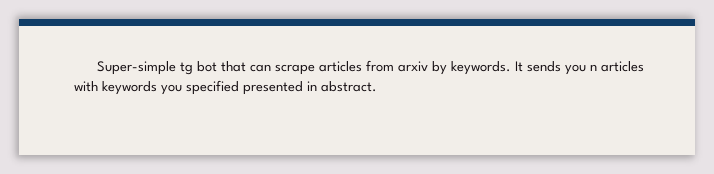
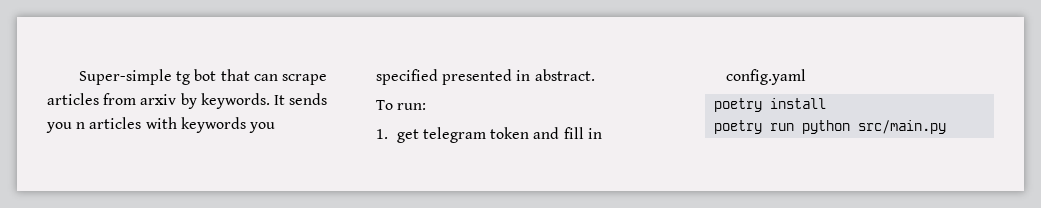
(377, 86) none -> [376,100,427,110] [376,127,602,143] [725,69,806,85] [714,98,827,112] [714,120,947,134] // To run: // 1. get telegram token and fill in config.yaml // poetry install // poetry run python src/main.py

